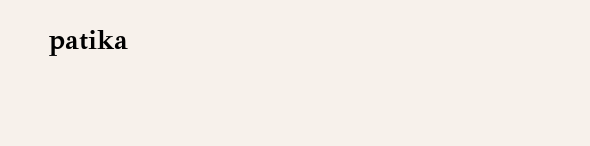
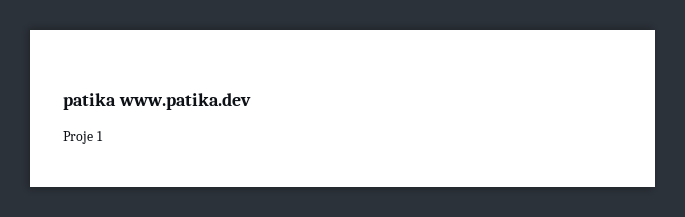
(128, 43) none -> [118,93,251,110] [63,131,103,144] www.patika.dev // Proje 1

